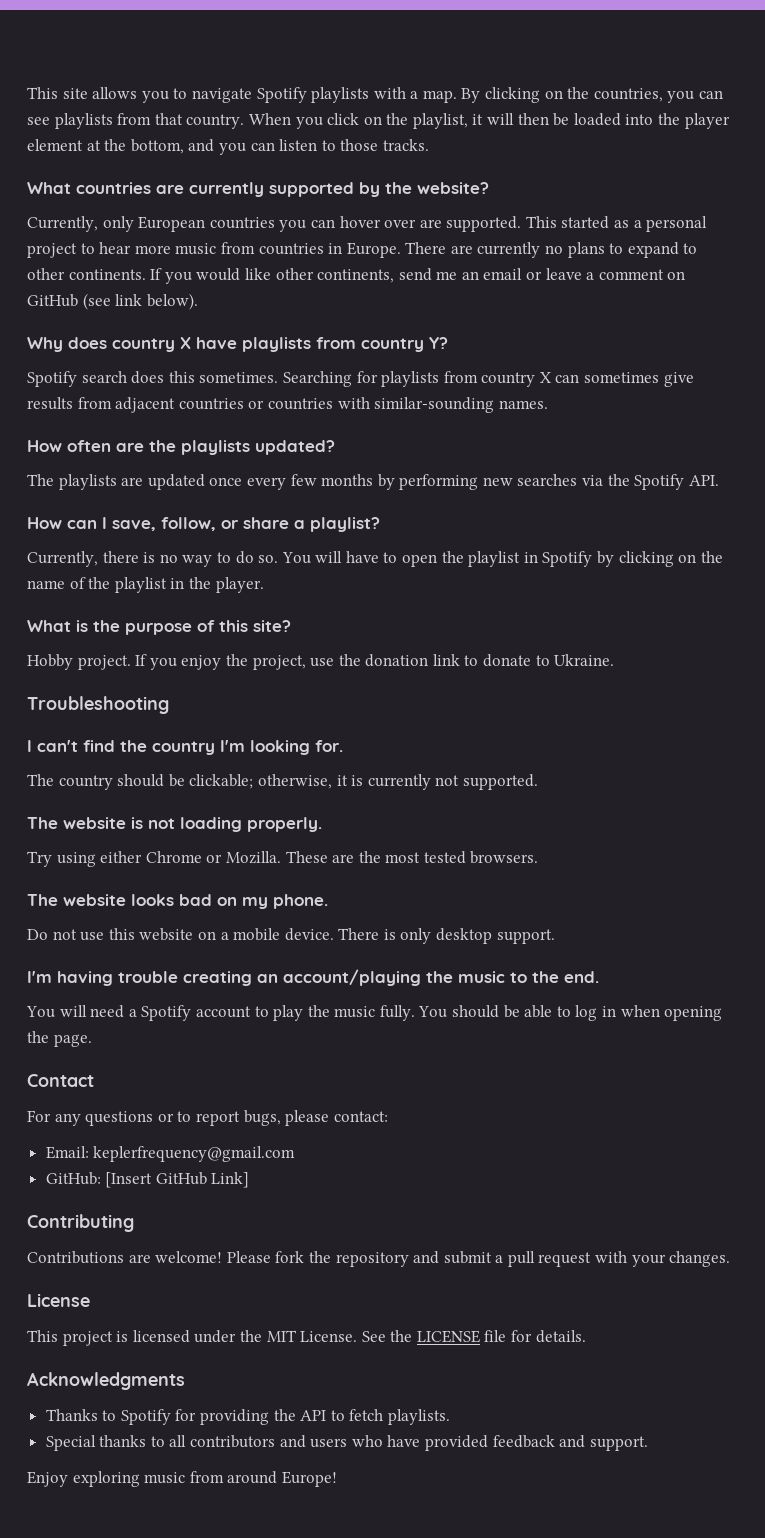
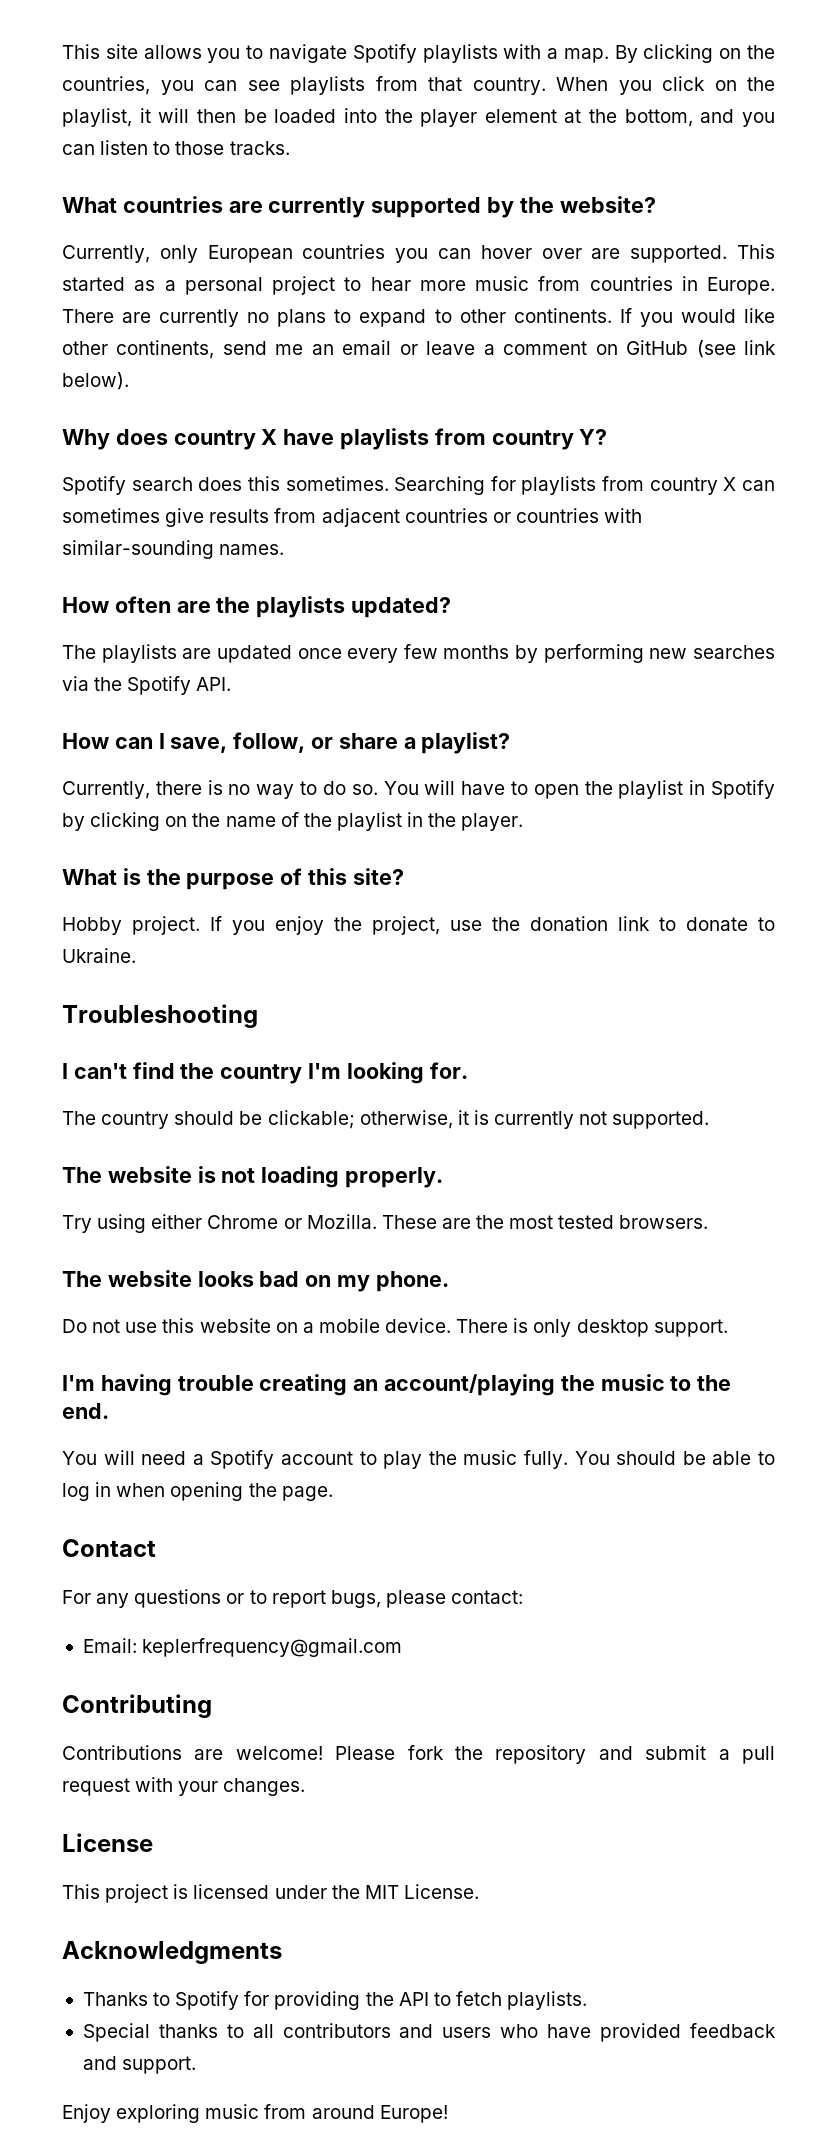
[45,1172,250,1188] // GitHub: [Insert GitHub Link] -> (403, 1647) none
[361,1330,586,1343] See the LICENSE file for details. -> (479, 1891) none

